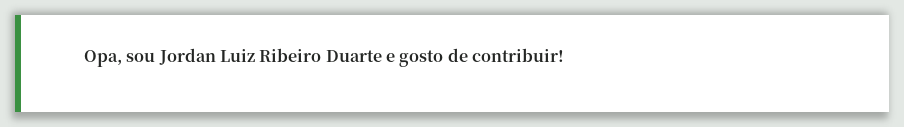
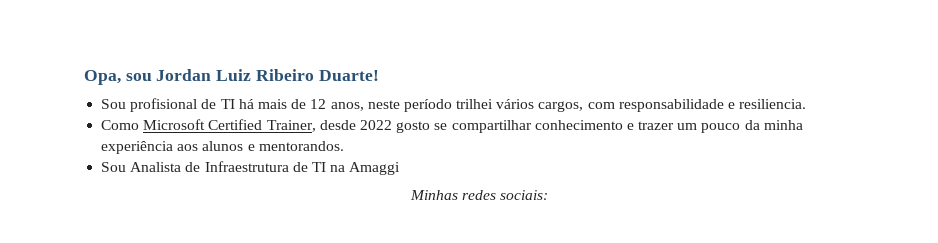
[325,48,564,67] Duarte e gosto de contribuir! -> [318,70,379,81] [101,98,807,112] [101,119,803,133] [101,141,344,154] [101,161,401,175] [409,190,549,200] Duarte! // Sou profisional de TI há mais de 12 anos, neste período trilhei vários cargos, com responsabilidade e resiliencia. // Como Microsoft Certified Trainer, desde 2022 gosto se compartilhar conhecimento e trazer um pouco da minha experiência aos alunos e mentorandos. // Sou Analista de Infraestrutura de TI na Amaggi // Minhas redes sociais:

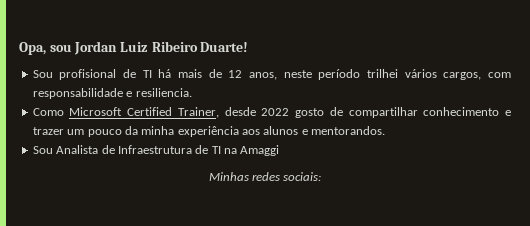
[434,123,448,130] se -> [329,107,343,116] de

